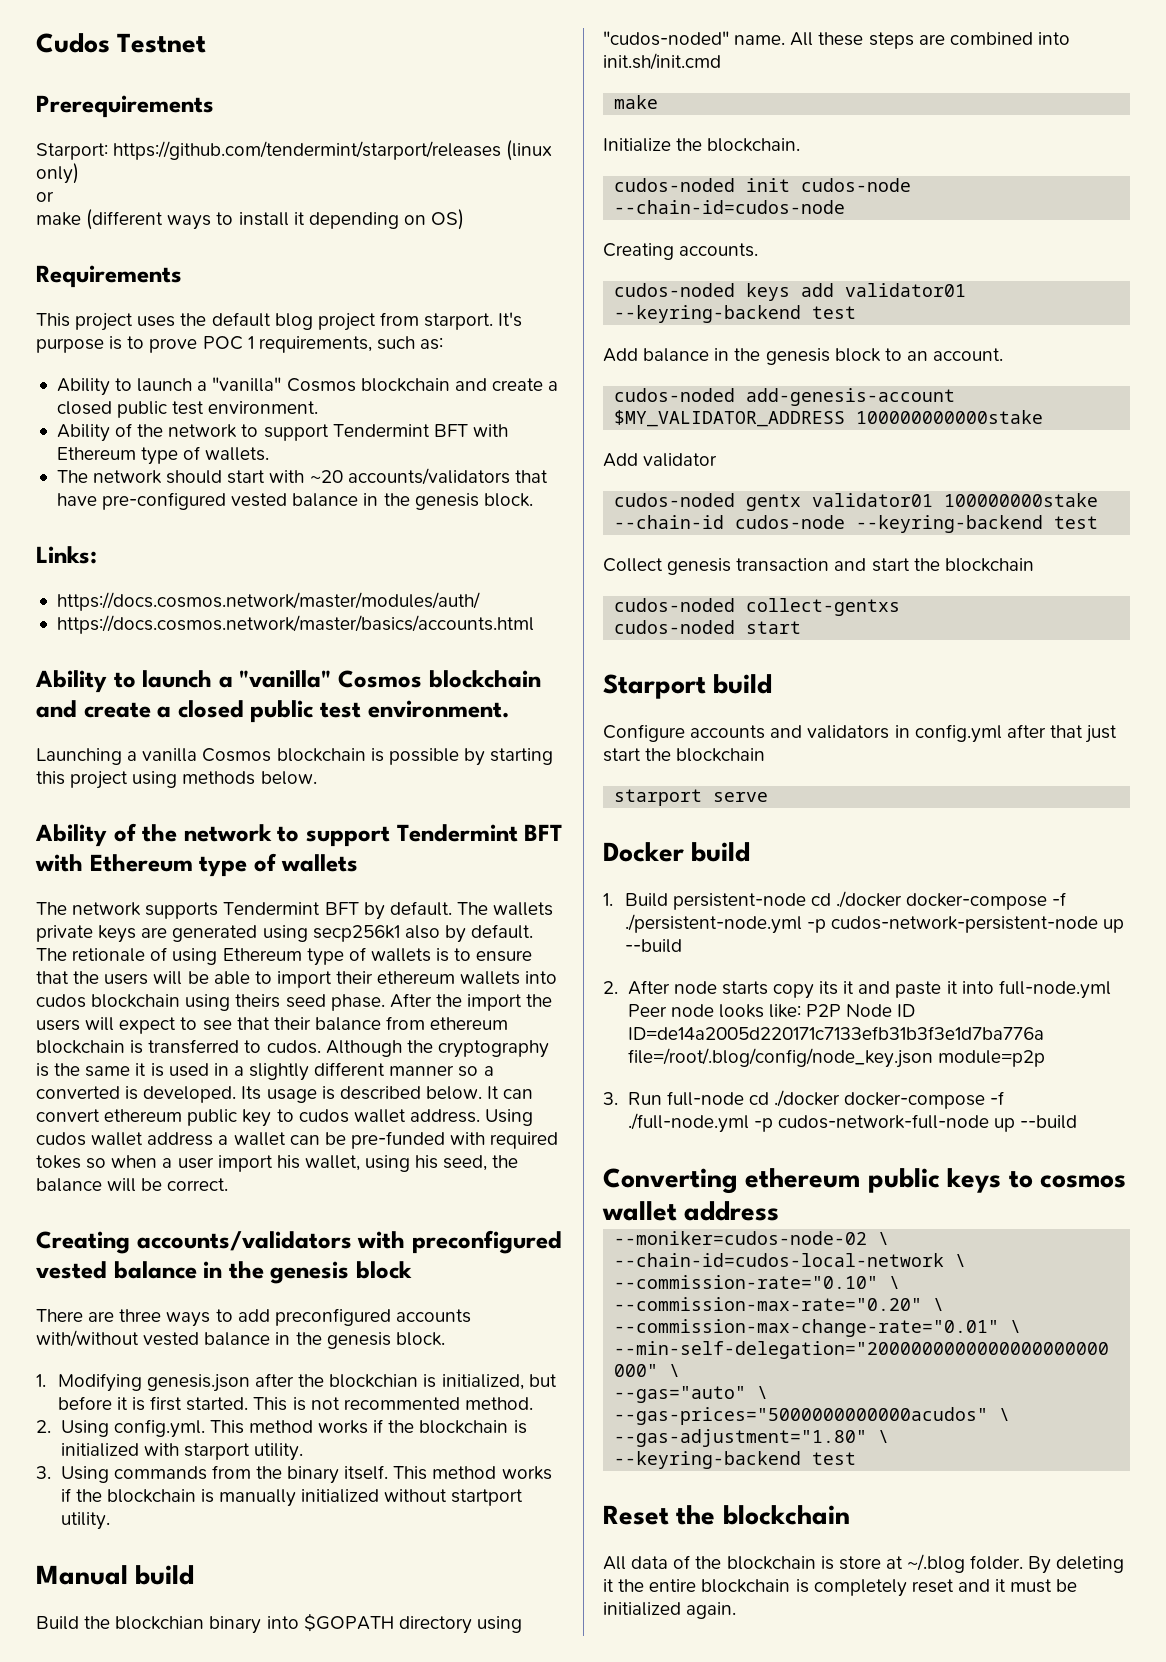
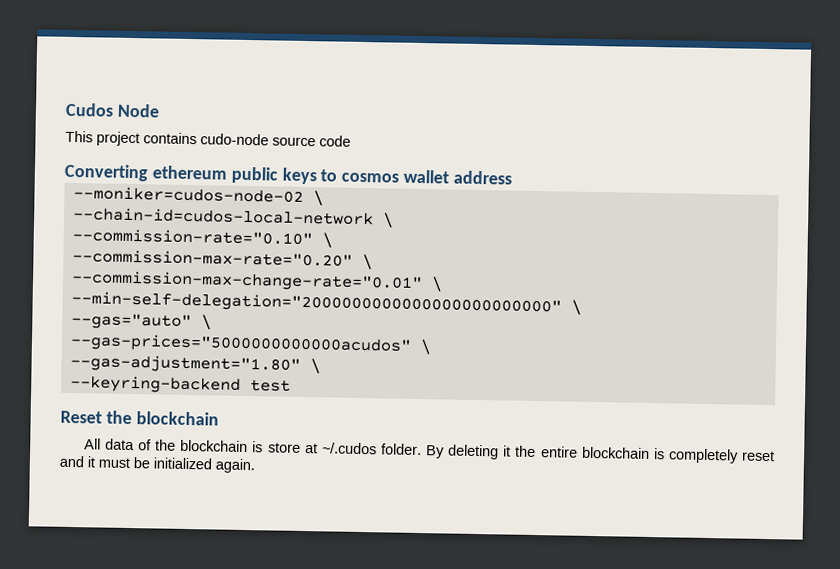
[117,33,207,53] [36,95,214,118] [36,140,553,161] [36,163,79,184] [36,191,54,202] [36,209,465,230] [36,265,182,288] [36,312,523,331] [36,336,444,353] [56,377,559,396] [56,401,319,418] [56,423,508,442] [56,446,270,465] [56,468,548,485] [56,492,533,510] [36,546,97,564] [56,592,480,611] [56,615,534,634] [35,670,541,693] [36,700,509,723] [36,748,554,766] [36,771,317,789] [35,823,563,847] [35,853,359,877] [36,901,554,920] [36,924,534,943] [36,947,533,966] [36,971,558,988] [36,993,553,1011] [36,1016,509,1034] [36,1039,549,1058] [36,1062,494,1081] [36,1086,534,1103] [36,1109,534,1127] [36,1131,559,1149] [36,1155,519,1172] [36,1178,229,1192] [36,1230,562,1254] [36,1261,413,1284] [36,1308,471,1327] [36,1330,445,1349] [36,1373,557,1392] [57,1396,533,1411] [36,1419,527,1438] [60,1443,303,1461] [36,1465,552,1484] [60,1488,524,1507] [60,1512,110,1530] [36,1565,195,1585] [36,1613,522,1634] [603,31,1070,49] [603,53,721,70] [614,95,659,109] [603,138,801,152] [614,178,912,192] [614,200,846,214] [603,243,759,260] [614,283,967,301] [614,305,857,323] [603,348,1004,365] [614,388,956,406] [614,410,1044,427] [603,453,718,467] [614,493,1099,511] [614,515,1099,533] [603,558,1034,575] [614,598,901,616] [614,620,802,634] [603,674,773,699] [603,724,1118,743] [603,748,766,762] [614,789,769,806] [603,842,751,862] [603,891,1067,910] [624,914,1125,934] [624,939,682,953] [603,980,1111,999] [627,1004,916,1018] [627,1026,1044,1040] [627,1048,1045,1068] [603,1090,1005,1109] [627,1113,1078,1133] Testnet // Prerequirements // Starport: https://github.com/tendermint/starport/releases (linux only) // or // make (different ways to install it depending on OS) // Requirements // This project uses the default blog project from starport. It's purpose is to prove POC 1 requirements, such as: // Ability to launch a "vanilla" Cosmos blockchain and create a closed public test environment. // Ability of the network to support Tendermint BFT with Ethereum type of wallets. // The network should start with ~20 accounts/validators that have pre-configured vested balance in the genesis block. // Links: // https://docs.cosmos.network/master/modules/auth/ // https://docs.cosmos.network/master/basics/accounts.html // Ability to launch a "vanilla" Cosmos blockchain and create a closed public test environment. // Launching a vanilla Cosmos blockchain is possible by starting this project using methods below. // Ability of the network to support Tendermint BFT with Ethereum type of wallets // The network supports Tendermint BFT by default. The wallets private keys are generated using secp256k1 also by default. The retionale of using Ethereum type of wallets is to ensure that the users will be able to import their ethereum wallets into cudos blockchain using theirs seed phase. After the import the users will expect to see that their balance from ethereum blockchain is transferred to cudos. Although the cryptography is the same it is used in a slightly different manner so a converted is developed. Its usage is described below. It can convert ethereum public key to cudos wallet address. Using cudos wallet address a wallet can be pre-funded with required tokes so when a user import his wallet, using his seed, the balance will be correct. // Creating accounts/validators with preconfigured vested balance in the genesis block // There are three ways to add preconfigured accounts with/without vested balance in the genesis block. // 1. Modifying genesis.json after the blockchian is initialized, but before it is first started. This is not recommented method. // 2. Using config.yml. This method works if the blockchain is initialized with starport utility. // 3. Using commands from the binary itself. This method works if the blockchain is manually initialized without startport utility. // Manual build // Build the blockchian binary into $GOPATH directory using "cudos-noded" name. All these steps are combined into init.sh/init.cmd // make // Initialize the blockchain. // cudos-noded init cudos-node --chain-id=cudos-node // Creating accounts. // cudos-noded keys add validator01 --keyring-backend test // Add balance in the genesis block to an account. // cudos-noded add-genesis-account $MY_VALIDATOR_ADDRESS 100000000000stake // Add validator // cudos-noded gentx validator01 100000000stake --chain-id cudos-node --keyring-backend test // Collect genesis transaction and start the blockchain // cudos-noded collect-gentxs // cudos-noded start // Starport build // Configure accounts and validators in config.yml after that just start the blockchain // starport serve // Docker build // 1. Build persistent-node cd ./docker docker-compose -f ./persistent-node.yml -p cudos-network-persistent-node up --build // 2. After node starts copy its it and paste it into full-node.yml Peer node looks like: P2P Node ID ID=de14a2005d220171c7133efb31b3f3e1d7ba776a file=/root/.blog/config/node_key.json module=p2p // 3. Run full-node cd ./docker docker-compose -f ./full-node.yml -p cudos-network-full-node up --build -> [116,103,160,118] [65,130,351,147] Node // This project contains cudo-node source code
[907,1554,966,1573] ~/.blog -> [321,442,377,455] ~/.cudos

